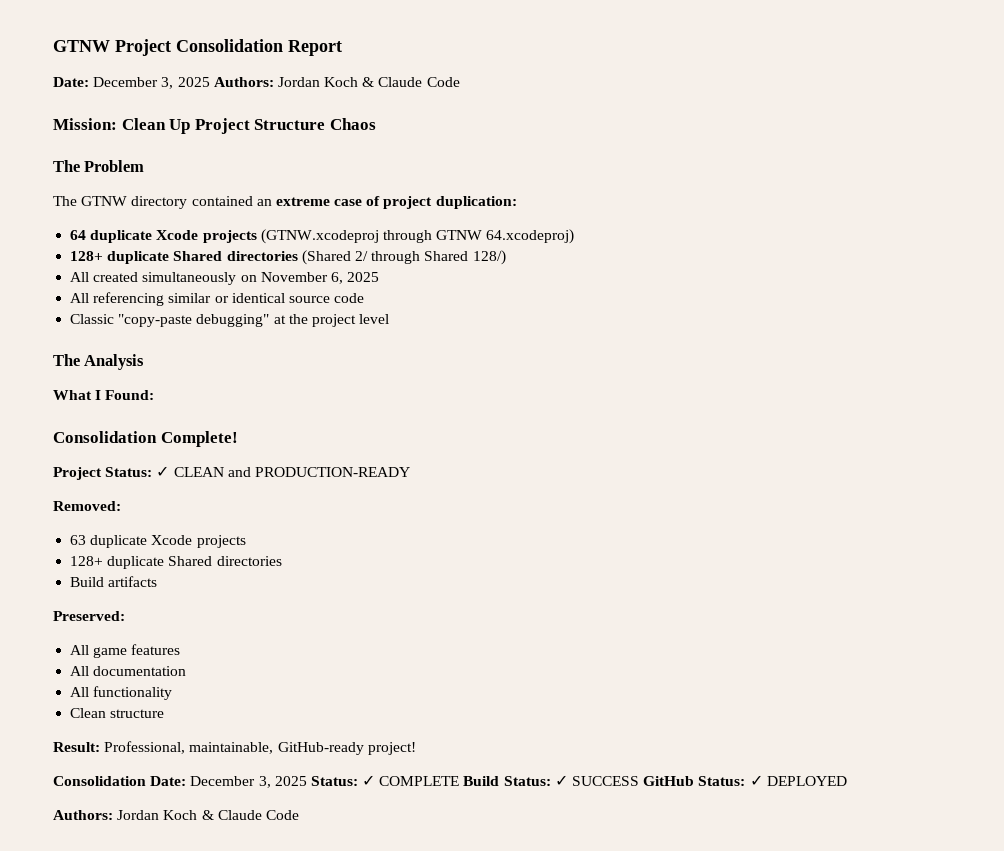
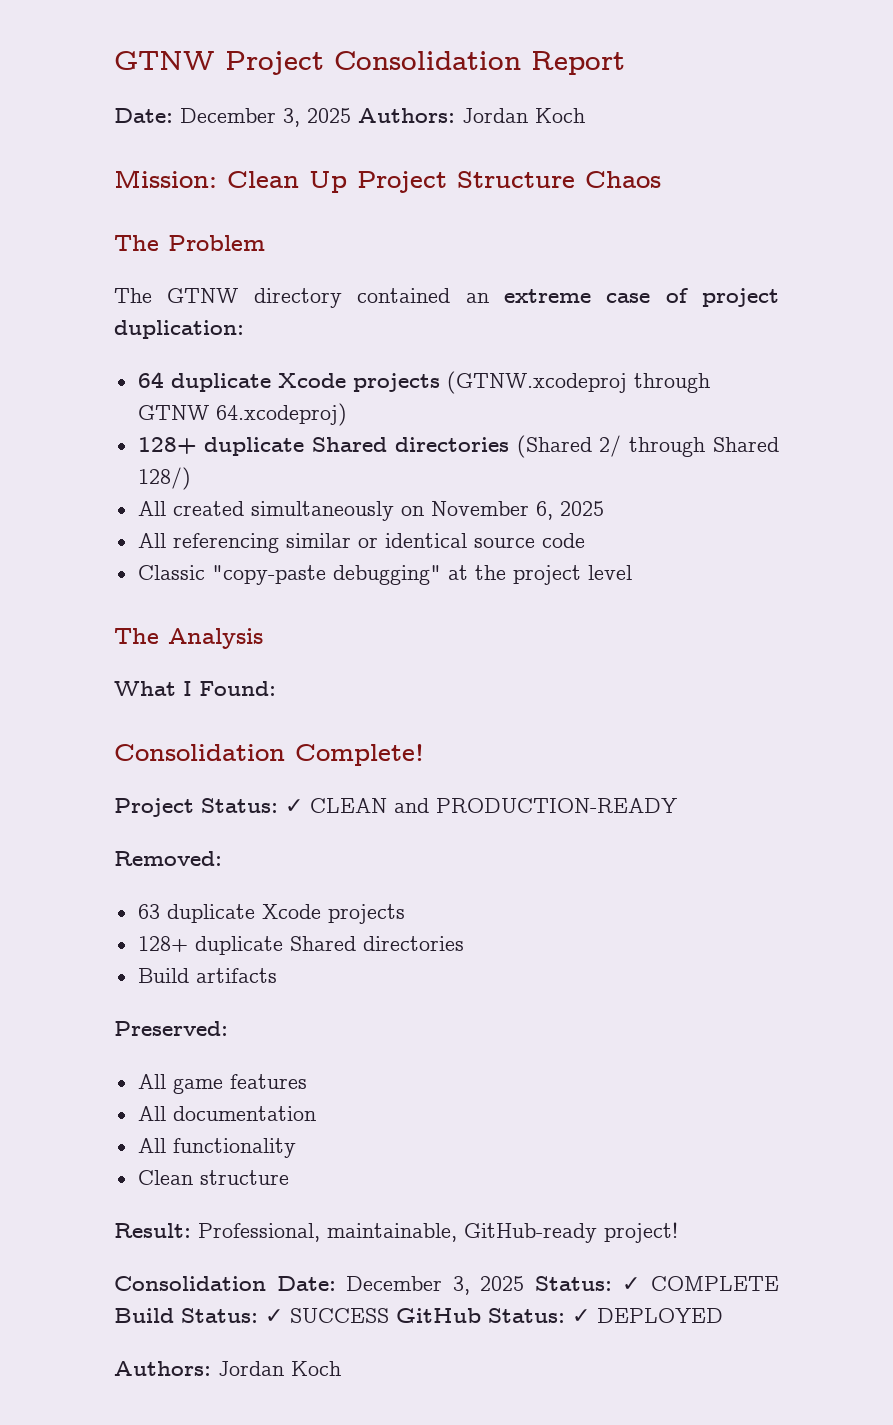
[362,77,460,87] & Claude Code -> (585, 115) none
[201,810,299,820] & Claude Code -> (341, 1368) none

